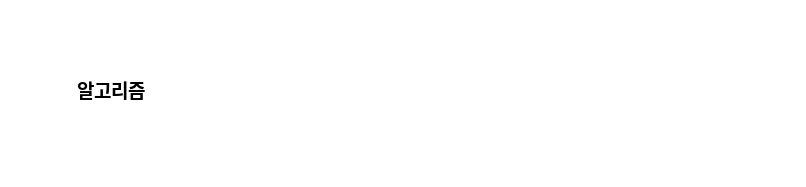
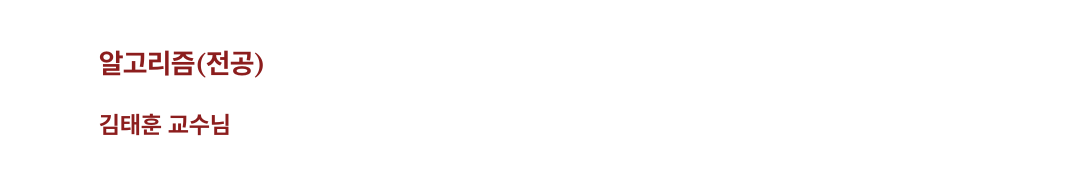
[77,81,145,100] 알고리즘 -> [99,50,265,78] [99,113,232,136] 알고리즘(전공) // 김태훈 교수님

